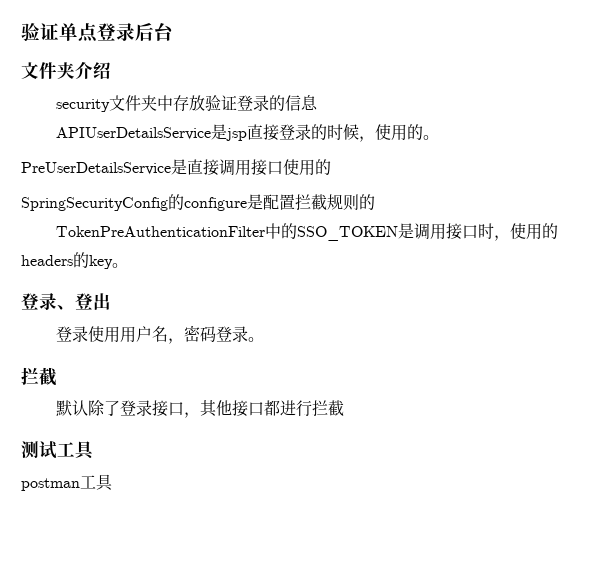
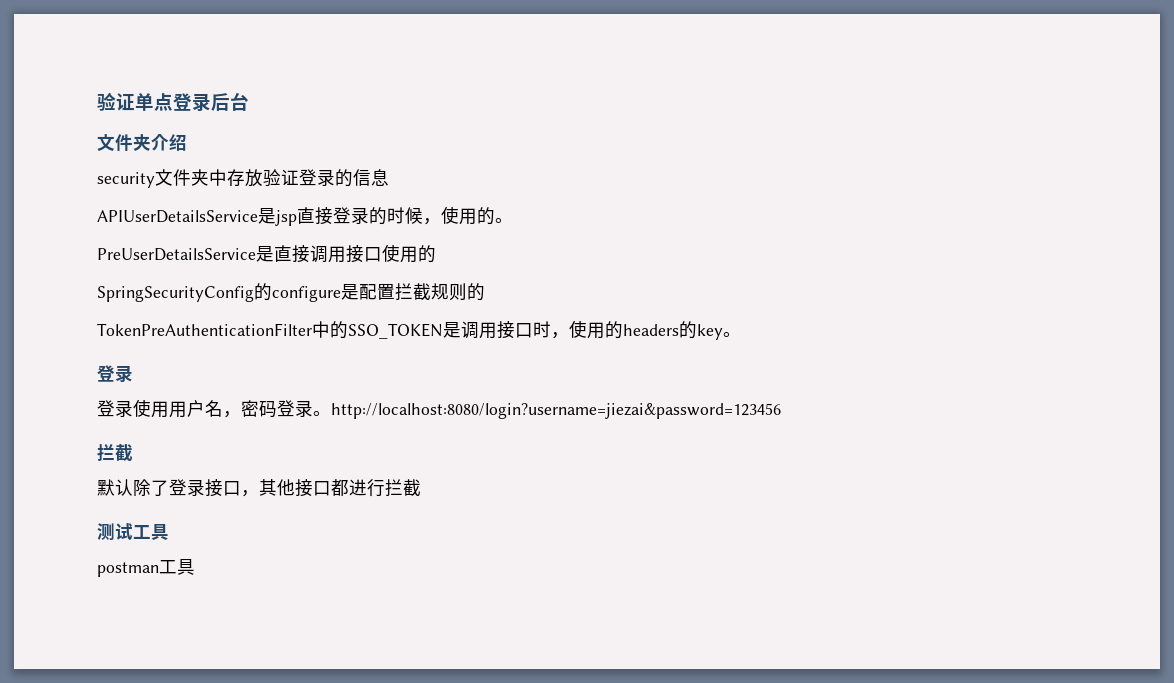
[57,293,111,310] 、登出 -> (133, 374) none
(265, 339) none -> [331,403,781,419] http://localhost:8080/login?username=jiezai&password=123456

